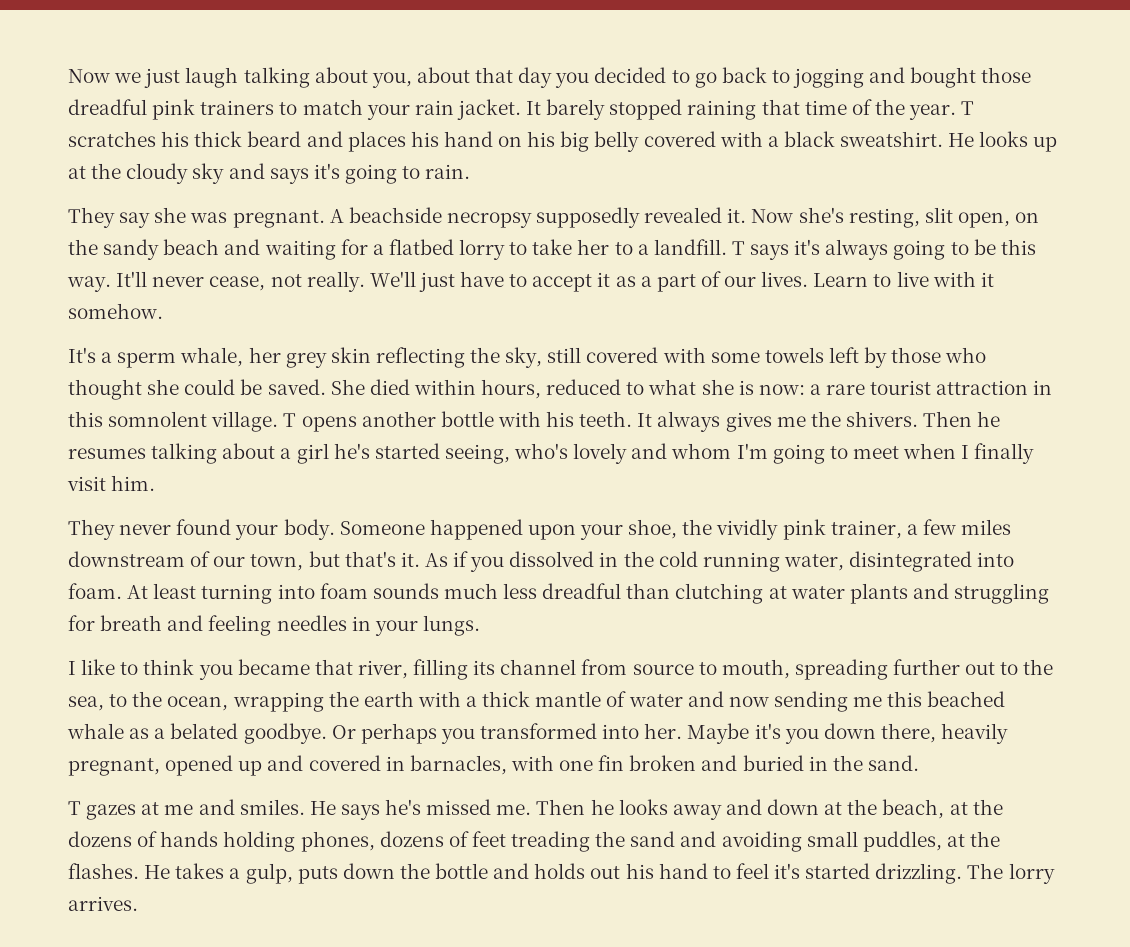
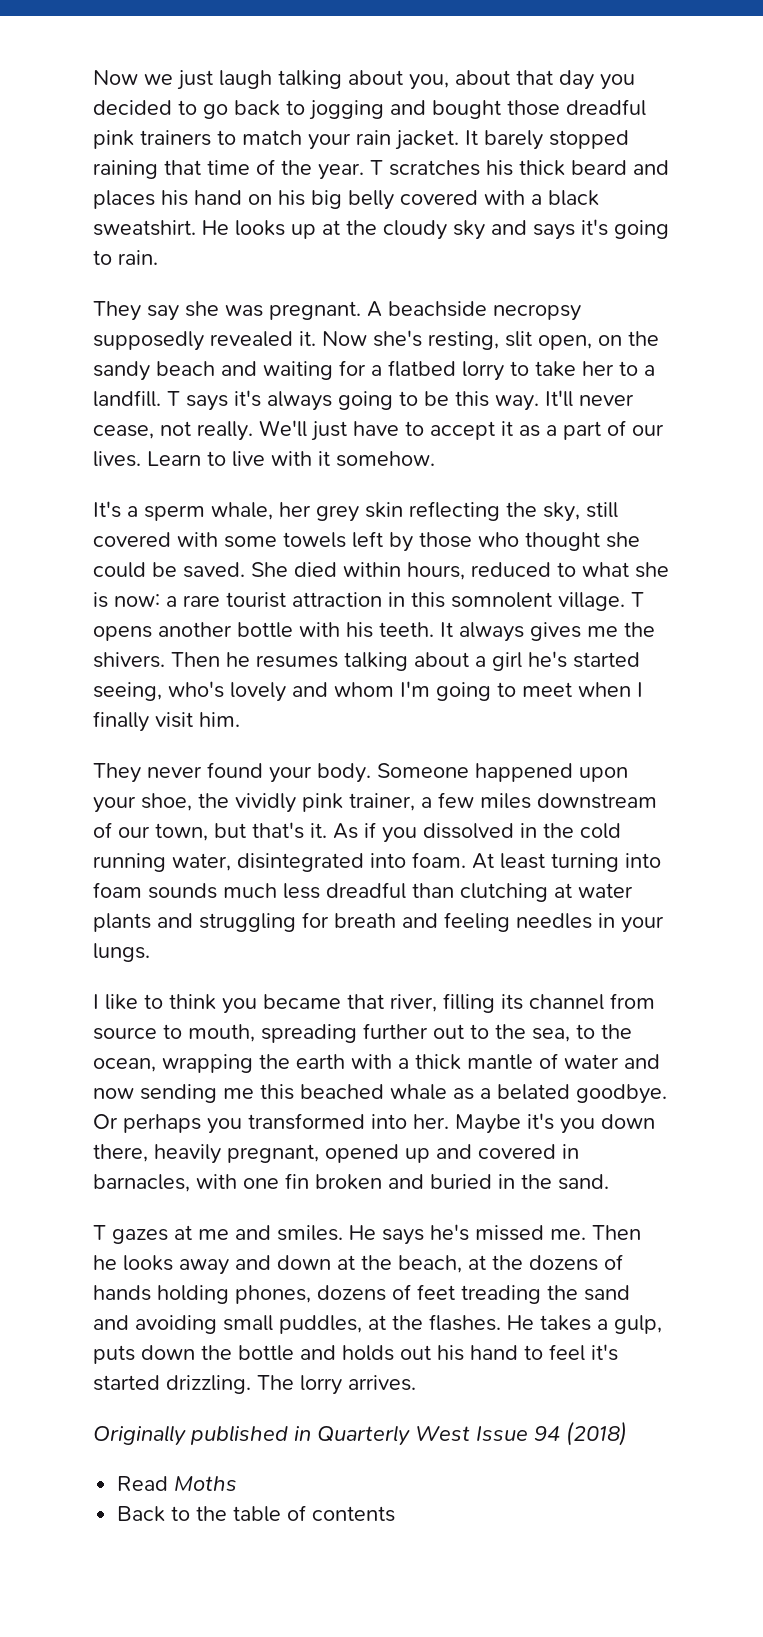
(138, 903) none -> [93,1421,627,1446] [117,1476,238,1491] [117,1505,396,1522] // Originally published in Quarterly West Issue 94 (2018) // Read Moths // Back to the table of contents

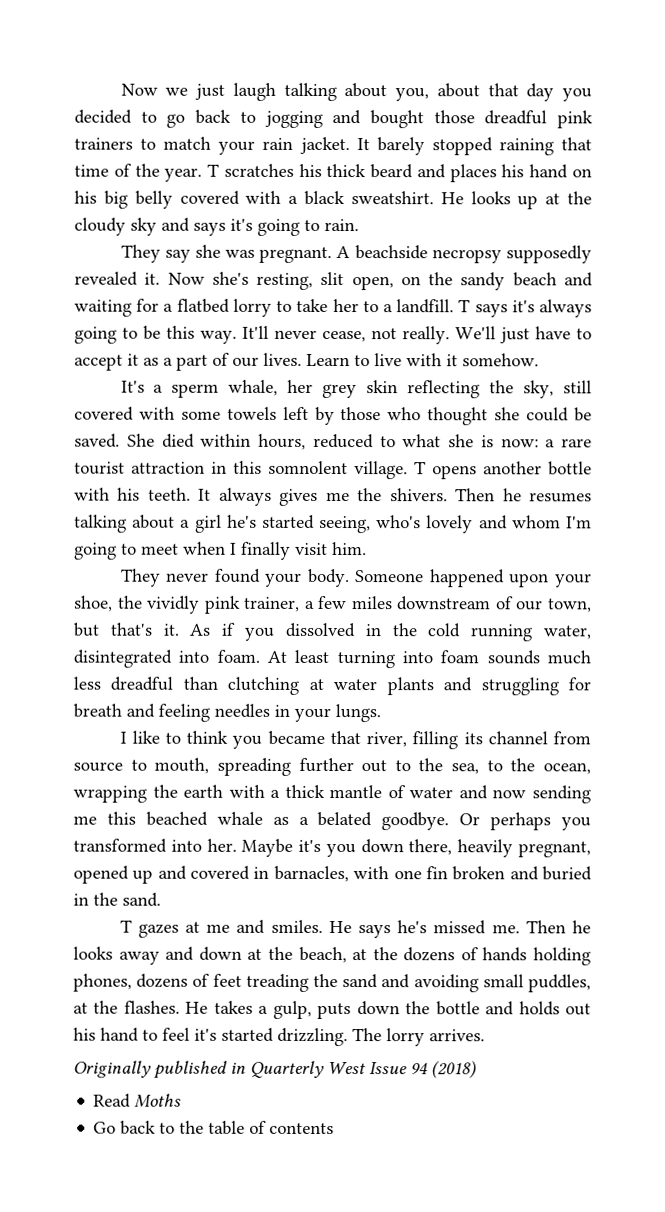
[117,1506,166,1522] Back -> [93,1120,157,1135] Go back

